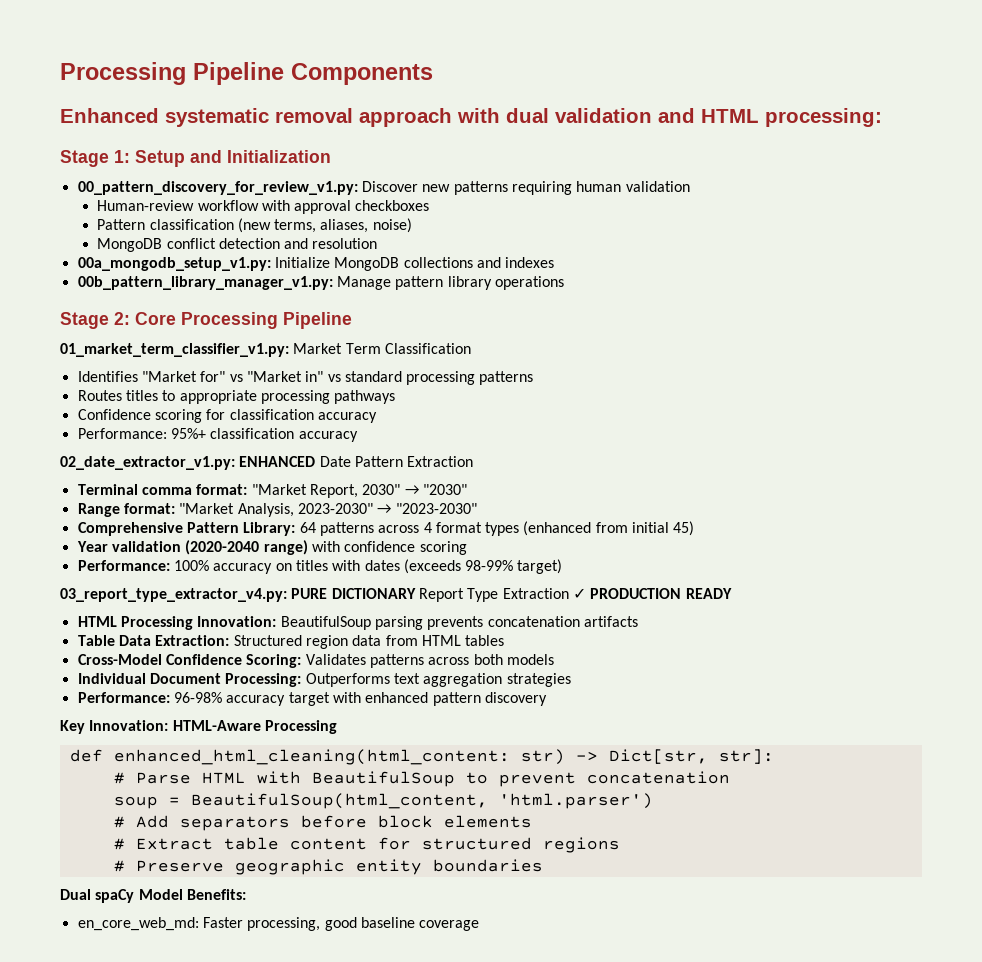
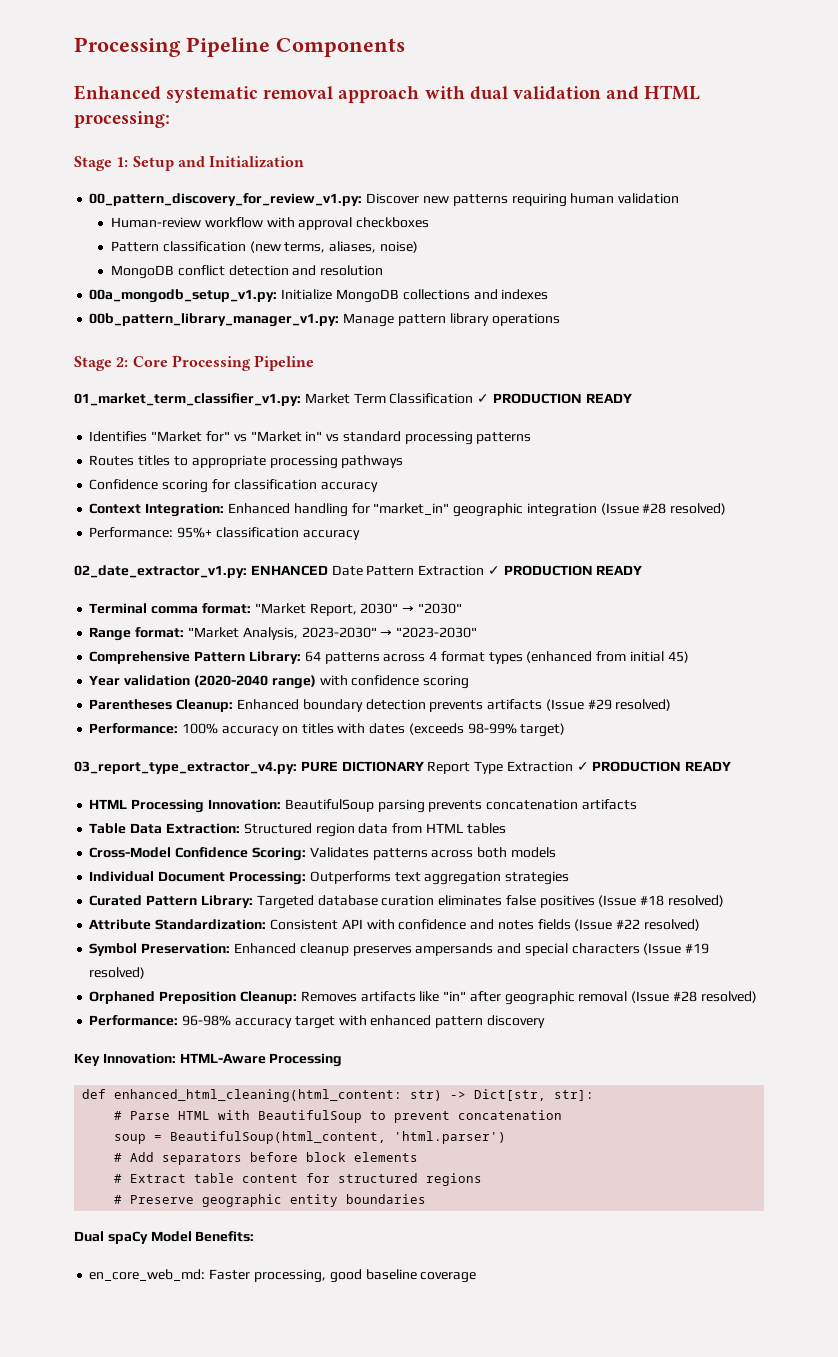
(471, 348) none -> [477,393,632,404] ✓ PRODUCTION READY
(377, 417) none -> [89,503,727,517] // Context Integration: Enhanced handling for "market_in" geographic integration (Issue #28 resolved)
(474, 461) none -> [487,565,643,576] ✓ PRODUCTION READY
(467, 548) none -> [89,699,672,712] // Parentheses Cleanup: Enhanced boundary detection prevents artifacts (Issue #29 resolved)
(571, 680) none -> [89,895,724,909] [89,919,700,931] [89,943,710,956] [89,967,146,979] [89,991,757,1005] // Curated Pattern Library: Targeted database curation eliminates false positives (Issue #18 resolved) // Attribute Standardization: Consistent API with confidence and notes fields (Issue #22 resolved) // Symbol Preservation: Enhanced cleanup preserves ampersands and special characters (Issue #19 resolved) // Orphaned Preposition Cleanup: Removes artifacts like "in" after geographic removal (Issue #28 resolved)

